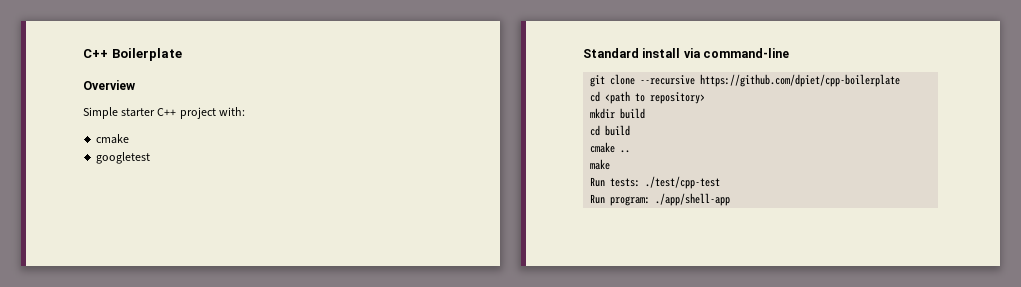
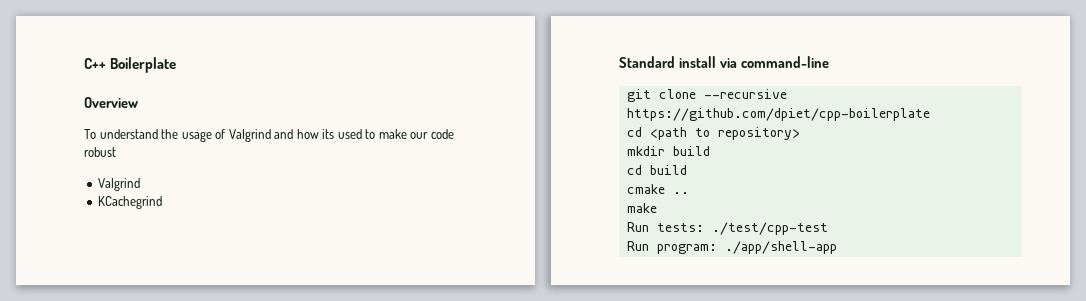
[83,107,245,119] [96,134,130,144] [96,152,151,164] Simple starter C++ project with: // cmake // googletest -> [84,129,454,142] [84,147,116,157] [98,178,141,191] [98,196,163,209] To understand the usage of Valgrind and how its used to make our code robust // Valgrind // KCachegrind

